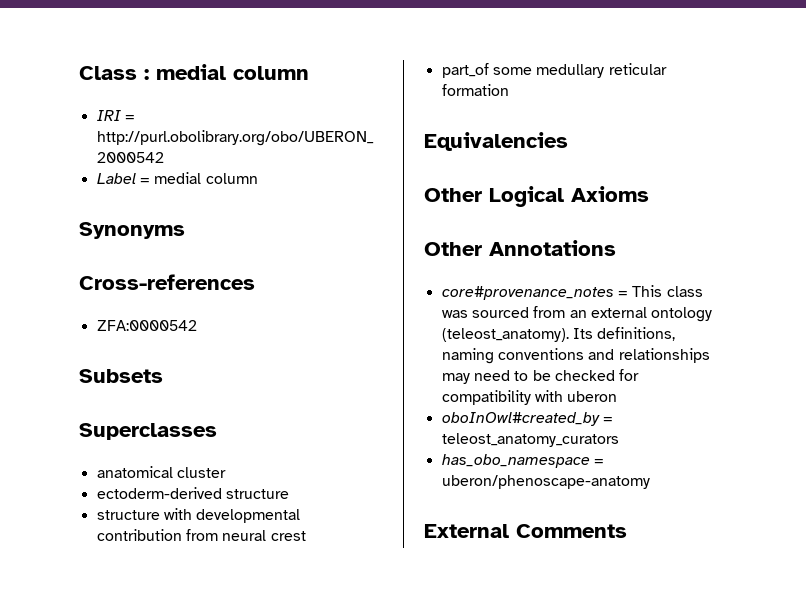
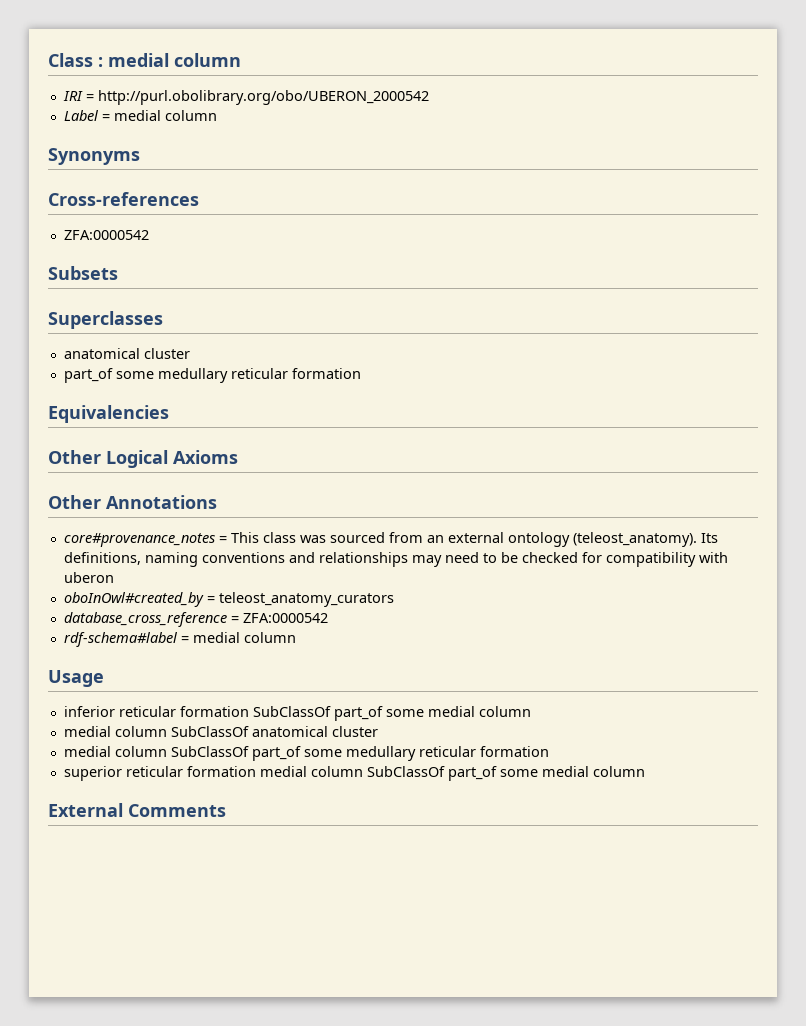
[96,487,289,499] [96,508,301,523] [96,529,306,541] // ectoderm-derived structure // structure with developmental contribution from neural crest -> (190, 353) none
[441,454,604,468] [441,475,650,489] has_obo_namespace = uberon/phenoscape-anatomy -> [63,612,328,627] [63,632,296,647] [48,670,104,687] [63,706,531,721] [63,726,378,737] [63,746,549,761] [63,766,645,781] database_cross_reference = ZFA:0000542 // rdf-schema#label = medial column // Usage // inferior reticular formation SubClassOf part_of some medial column // medial column SubClassOf anatomical cluster // medial column SubClassOf part_of some medullary reticular formation // superior reticular formation medial column SubClassOf part_of some medial column

